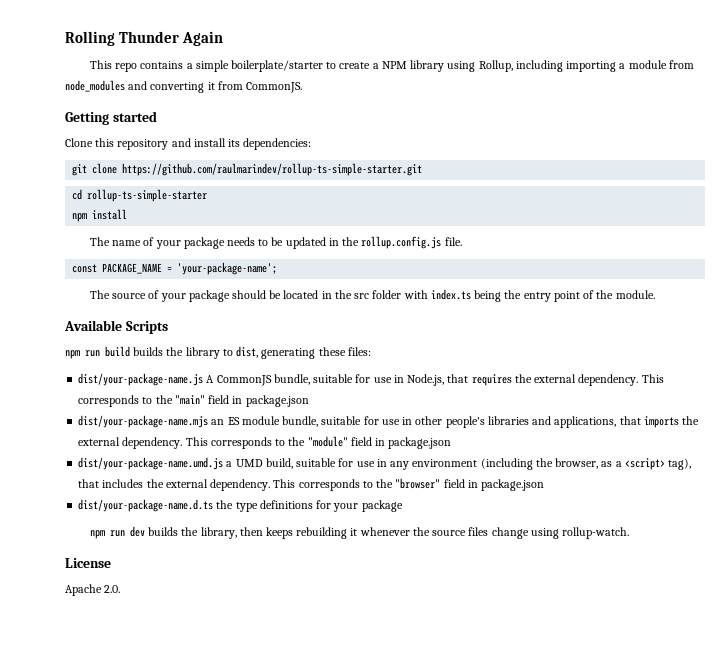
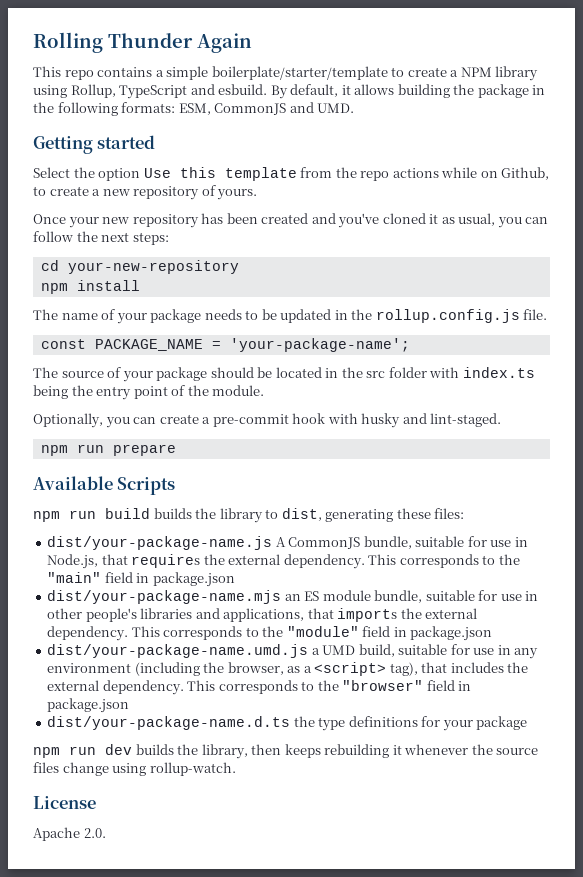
[230,60,323,72] boilerplate/starter -> [211,66,388,80] boilerplate/starter/template
[515,60,694,72] [65,80,303,93] [65,111,157,125] [65,138,312,150] [72,163,423,176] including importing a module from node_modules and converting it from CommonJS. // Getting started // Clone this repository and install its dependencies: // git clone https://github.com/raulmarindev/rollup-ts-simple-starter.git -> [119,84,546,99] [33,102,355,116] [33,135,156,154] [33,167,550,181] [33,185,258,200] [33,213,549,228] [33,231,169,245] TypeScript and esbuild. By default, it allows building the package in the following formats: ESM, CommonJS and UMD. // Getting started // Select the option Use this template from the repo actions while on Github, to create a new repository of yours. // Once your new repository has been created and you've cloned it as usual, you can follow the next steps:
[87,189,208,202] rollup-ts-simple-starter -> [67,260,239,274] your-new-repository
(655, 294) none -> [33,413,502,428] [40,444,176,456] // Optionally, you can create a pre-commit hook with husky and lint-staged. // npm run prepare

